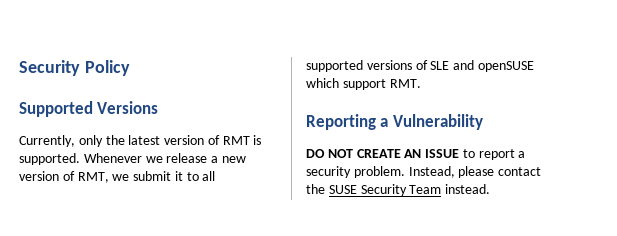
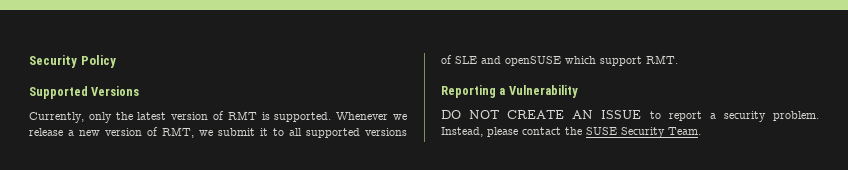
[409,184,491,194] Team instead. -> [668,127,701,135] Team.

